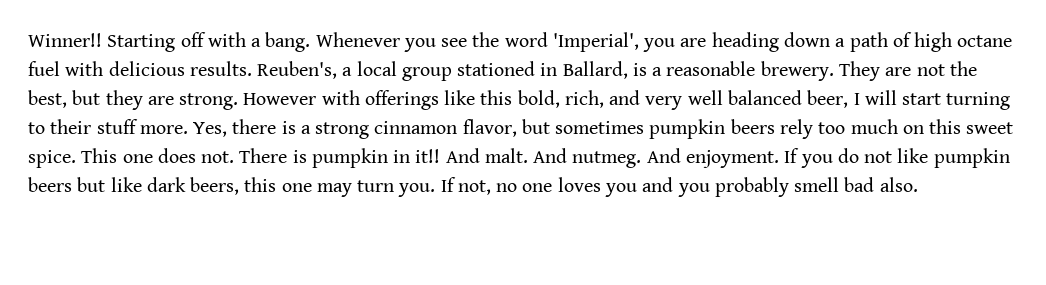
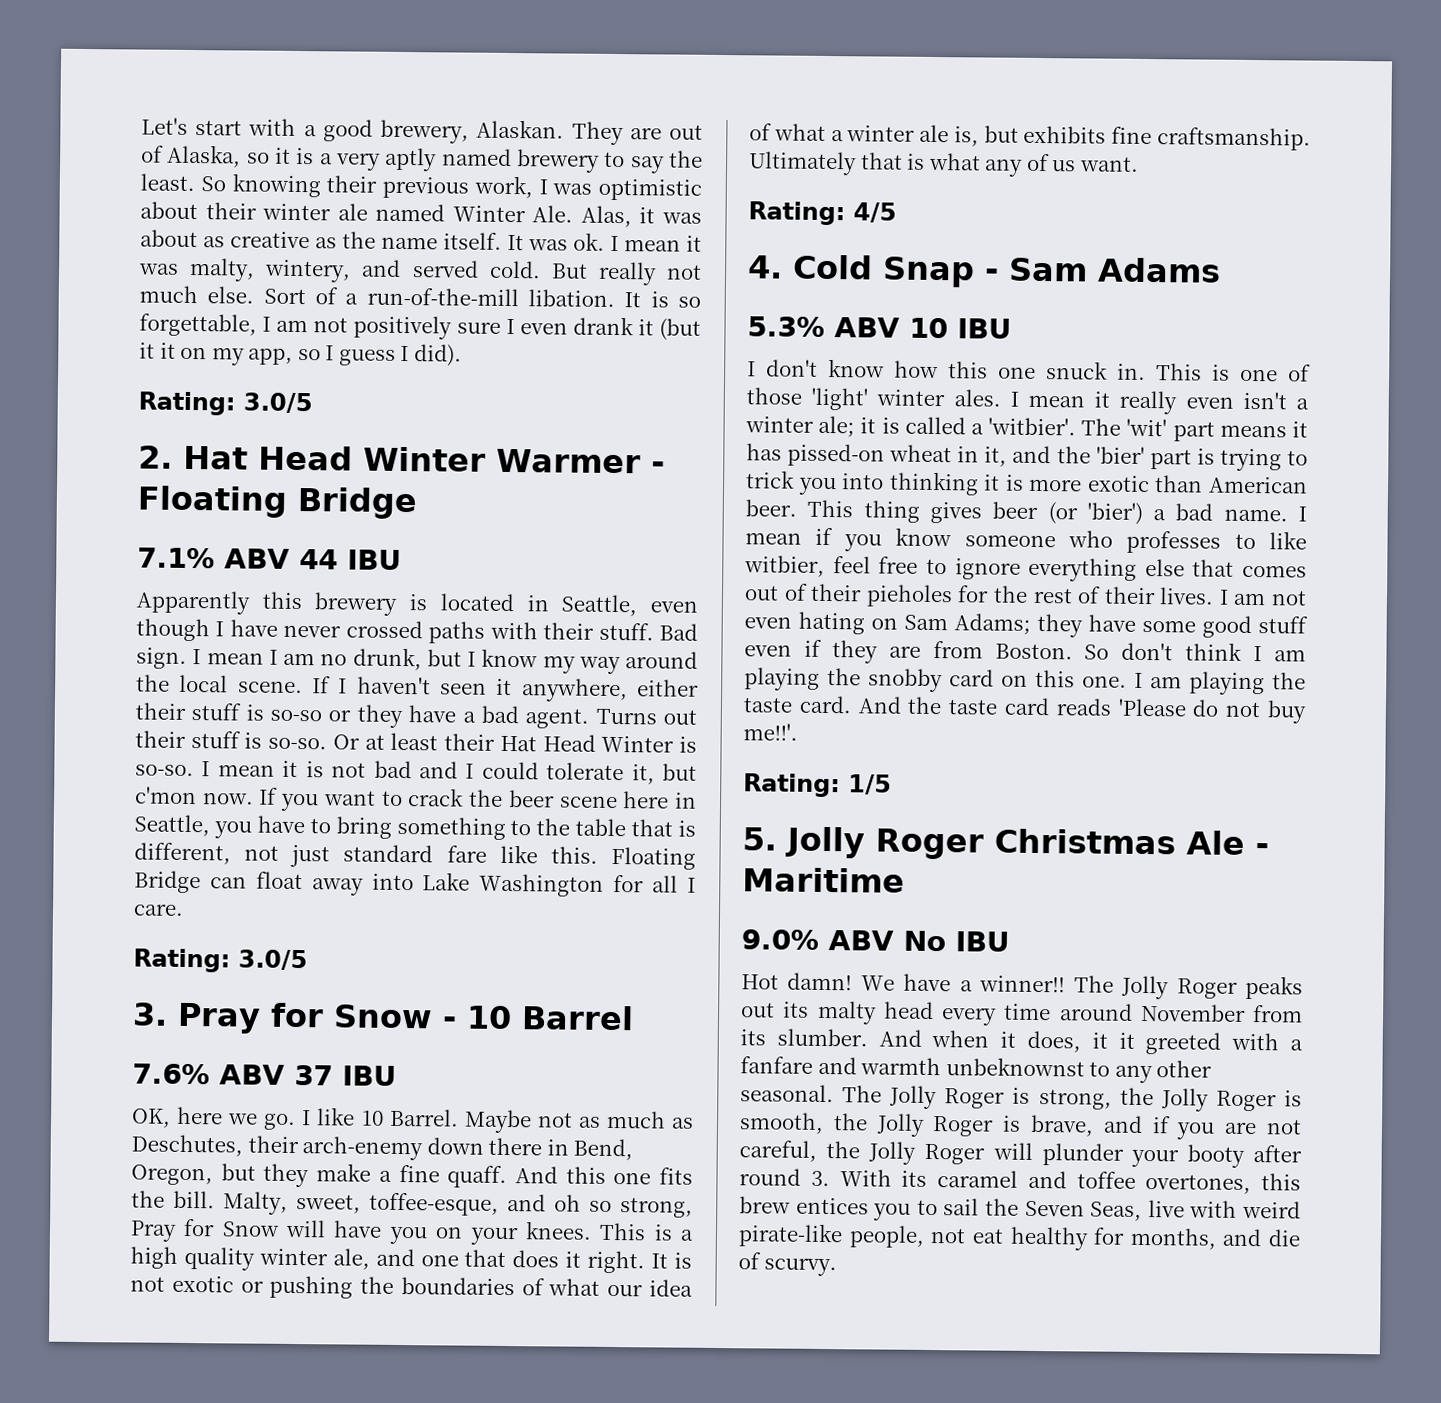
[28,32,1013,52] [28,61,977,81] [28,90,1011,110] [28,119,1014,139] [28,148,1010,168] [28,177,918,197] Winner!! Starting off with a bang. Whenever you see the word 'Imperial', you are heading down a path of high octane fuel with delicious results. Reuben's, a local group stationed in Ballard, is a reasonable brewery. They are not the best, but they are strong. However with offerings like this bold, rich, and very well balanced beer, I will start turning to their stuff more. Yes, there is a strong cinnamon flavor, but sometimes pumpkin beers rely too much on this sweet spice. This one does not. There is pumpkin in it!! And malt. And nutmeg. And enjoyment. If you do not like pumpkin beers but like dark beers, this one may turn you. If not, no one loves you and you probably smell bad also. -> [141,117,703,146] [141,144,703,174] [140,173,702,201] [140,201,702,228] [140,229,702,252] [138,257,702,286] [139,285,702,308] [139,313,702,341] [139,342,462,367] [138,391,313,416] [138,445,665,474] [137,485,417,520] [137,547,402,570] [136,590,698,617] [136,618,699,644] [136,647,698,675] [136,674,699,703] [135,702,698,729] [135,730,698,753] [135,760,698,785] [135,786,698,812] [134,814,696,840] [134,842,697,870] [134,870,697,897] [133,903,184,916] [133,948,308,973] [132,1002,634,1034] [132,1063,397,1086] [131,1106,694,1134] [131,1134,634,1161] [131,1163,693,1189] [131,1190,693,1218] [130,1218,695,1246] [130,1246,692,1274] [130,1275,693,1299] [749,123,1311,151] [748,151,1139,177] [748,201,897,226] [747,254,1221,288] [747,316,1012,339] [747,359,1311,382] [746,387,1309,415] [745,415,1308,442] [746,443,1308,472] [746,470,1308,496] [745,499,1307,525] [745,527,1307,554] [744,555,1307,582] [744,583,1307,608] [744,611,1308,639] [744,639,1306,664] [744,667,1306,696] [743,695,1307,724] [743,723,798,741] [743,773,892,798] [742,826,1269,860] [742,867,905,893] [741,929,1010,952] [741,972,1303,1000] [741,1000,1303,1026] [740,1028,1303,1055] [740,1056,1213,1084] [740,1084,1303,1112] [739,1112,1302,1140] [739,1140,1302,1168] [739,1168,1301,1195] [739,1196,1301,1221] [738,1223,1301,1251] [738,1252,837,1277] Let's start with a good brewery, Alaskan. They are out of Alaska, so it is a very aptly named brewery to say the least. So knowing their previous work, I was optimistic about their winter ale named Winter Ale. Alas, it was about as creative as the name itself. It was ok. I mean it was malty, wintery, and served cold. But really not much else. Sort of a run-of-the-mill libation. It is so forgettable, I am not positively sure I even drank it (but it it on my app, so I guess I did). // Rating: 3.0/5 // 2. Hat Head Winter Warmer - Floating Bridge // 7.1% ABV 44 IBU // Apparently this brewery is located in Seattle, even though I have never crossed paths with their stuff. Bad sign. I mean I am no drunk, but I know my way around the local scene. If I haven't seen it anywhere, either their stuff is so-so or they have a bad agent. Turns out their stuff is so-so. Or at least their Hat Head Winter is so-so. I mean it is not bad and I could tolerate it, but c'mon now. If you want to crack the beer scene here in Seattle, you have to bring something to the table that is different, not just standard fare like this. Floating Bridge can float away into Lake Washington for all I care. // Rating: 3.0/5 // 3. Pray for Snow - 10 Barrel // 7.6% ABV 37 IBU // OK, here we go. I like 10 Barrel. Maybe not as much as Deschutes, their arch-enemy down there in Bend, Oregon, but they make a fine quaff. And this one fits the bill. Malty, sweet, toffee-esque, and oh so strong, Pray for Snow will have you on your knees. This is a high quality winter ale, and one that does it right. It is not exotic or pushing the boundaries of what our idea of what a winter ale is, but exhibits fine craftsmanship. Ultimately that is what any of us want. // Rating: 4/5 // 4. Cold Snap - Sam Adams // 5.3% ABV 10 IBU // I don't know how this one snuck in. This is one of those 'light' winter ales. I mean it really even isn't a winter ale; it is called a 'witbier'. The 'wit' part means it has pissed-on wheat in it, and the 'bier' part is trying to trick you into thinking it is more exotic than American beer. This thing gives beer (or 'bier') a bad name. I mean if you know someone who professes to like witbier, feel free to ignore everything else that comes out of their pieholes for the rest of their lives. I am not even hating on Sam Adams; they have some good stuff even if they are from Boston. So don't think I am playing the snobby card on this one. I am playing the taste card. And the taste card reads 'Please do not buy me!!'. // Rating: 1/5 // 5. Jolly Roger Christmas Ale - Maritime // 9.0% ABV No IBU // Hot damn! We have a winner!! The Jolly Roger peaks out its malty head every time around November from its slumber. And when it does, it it greeted with a fanfare and warmth unbeknownst to any other seasonal. The Jolly Roger is strong, the Jolly Roger is smooth, the Jolly Roger is brave, and if you are not careful, the Jolly Roger will plunder your booty after round 3. With its caramel and toffee overtones, this brew entices you to sail the Seven Seas, live with weird pirate-like people, not eat healthy for months, and die of scurvy.

